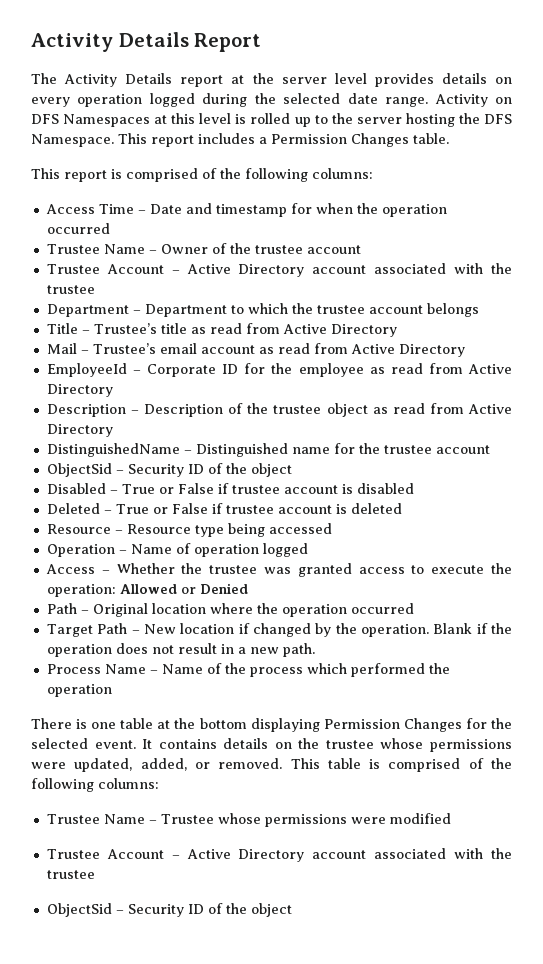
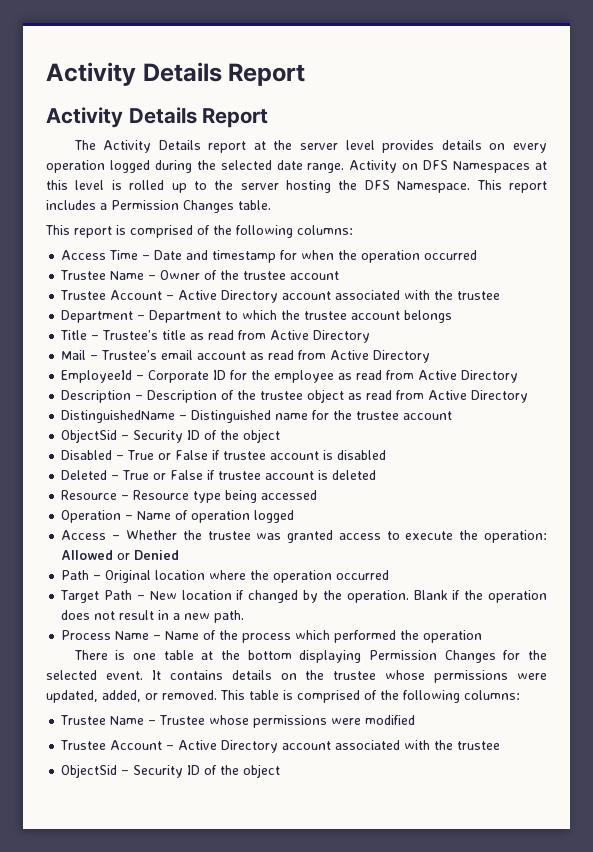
[31,32,262,52] Activity Details Report -> [46,62,306,86] [46,107,269,128] Activity Details Report // Activity Details Report

